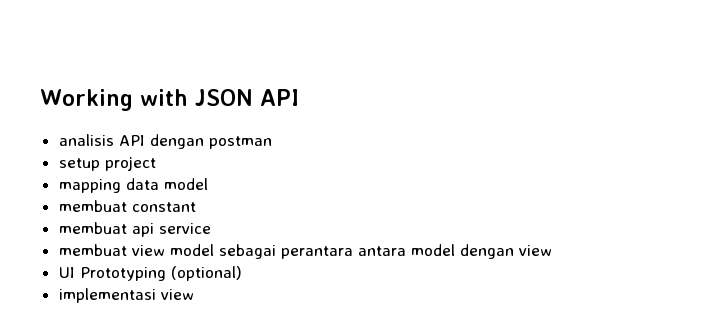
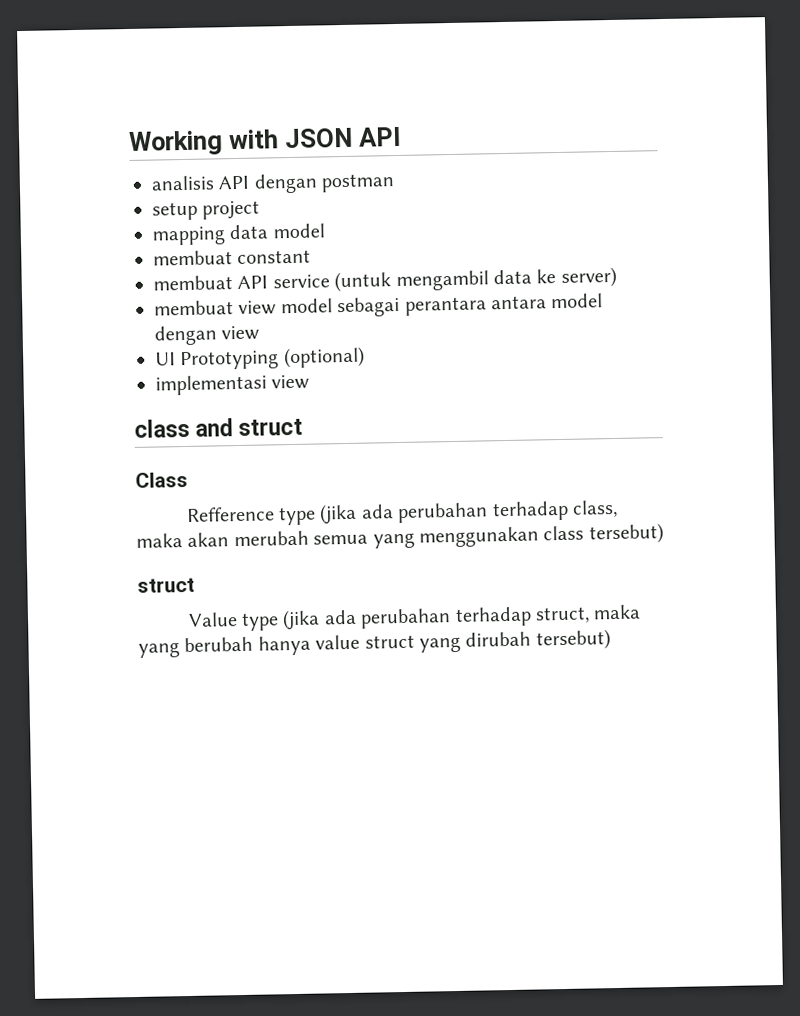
[131,223,154,237] api -> [237,275,269,289] API
(211, 228) none -> [334,266,617,293] (untuk mengambil data ke server)
(194, 294) none -> [134,418,304,438] [135,471,188,488] [185,499,618,526] [136,523,664,549] [137,577,195,593] [187,604,642,631] [138,629,611,658] // class and struct // Class // Refference type (jika ada perubahan terhadap class, maka akan merubah semua yang menggunakan class tersebut) // struct // Value type (jika ada perubahan terhadap struct, maka yang berubah hanya value struct yang dirubah tersebut)

